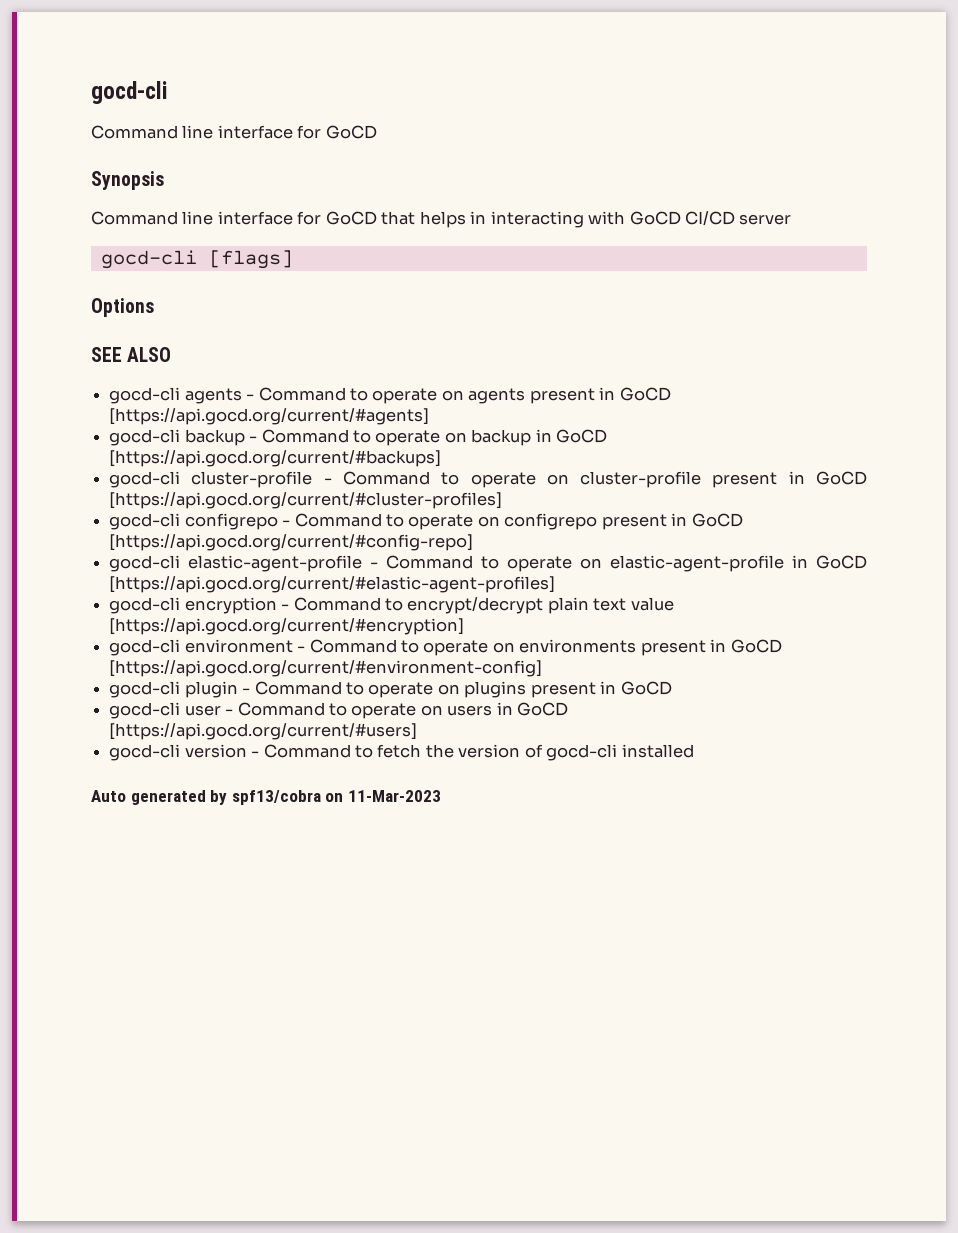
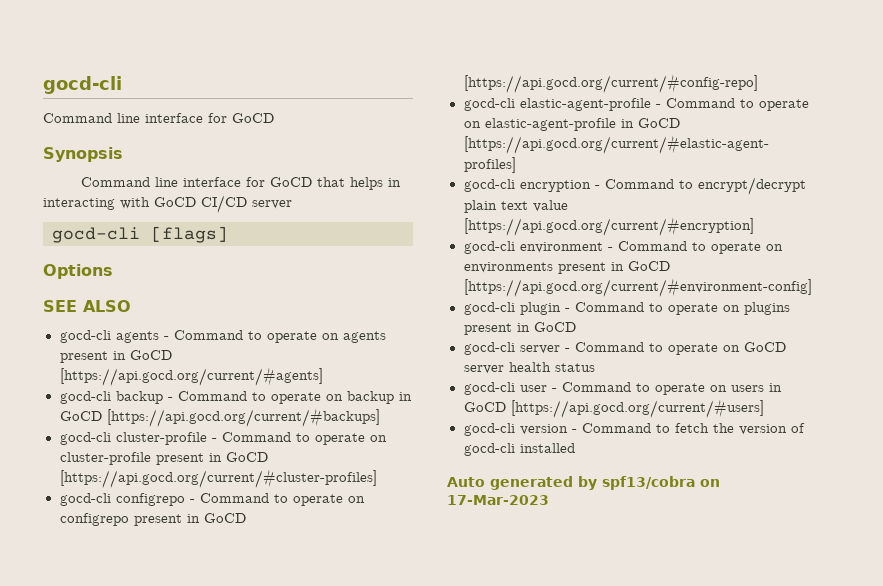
(672, 688) none -> [463,342,786,355] [463,362,595,374] // gocd-cli server - Command to operate on GoCD server health status
[347,790,441,802] 11-Mar-2023 -> [447,495,549,505] 17-Mar-2023

